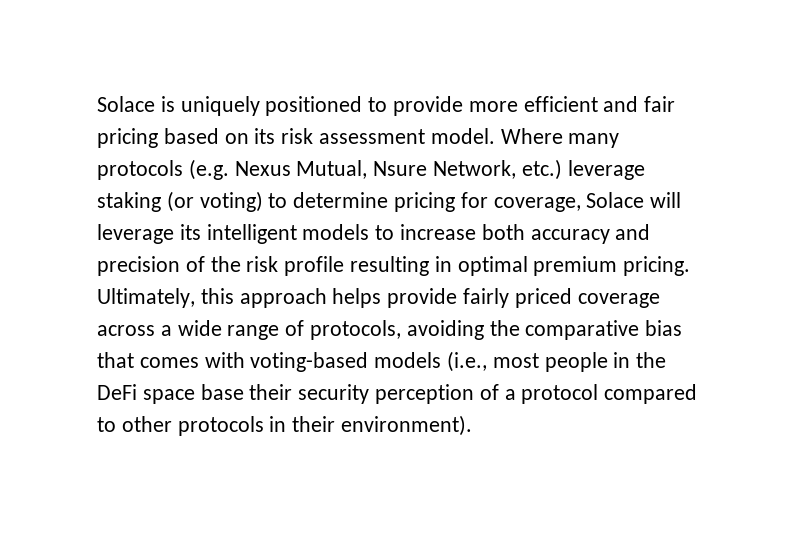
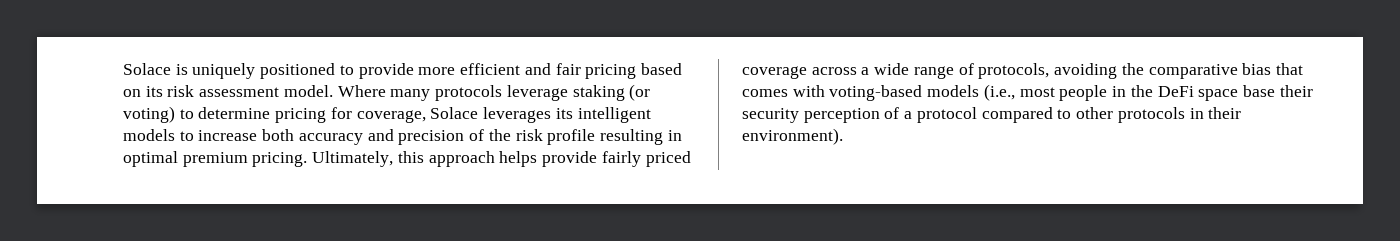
[188,159,562,180] (e.g. Nexus Mutual, Nsure Network, etc.) -> (503, 93) none
[650,192,682,208] [97,224,174,244] will leverage -> [483,107,552,123] leverages

